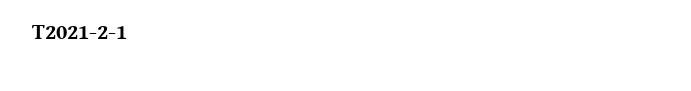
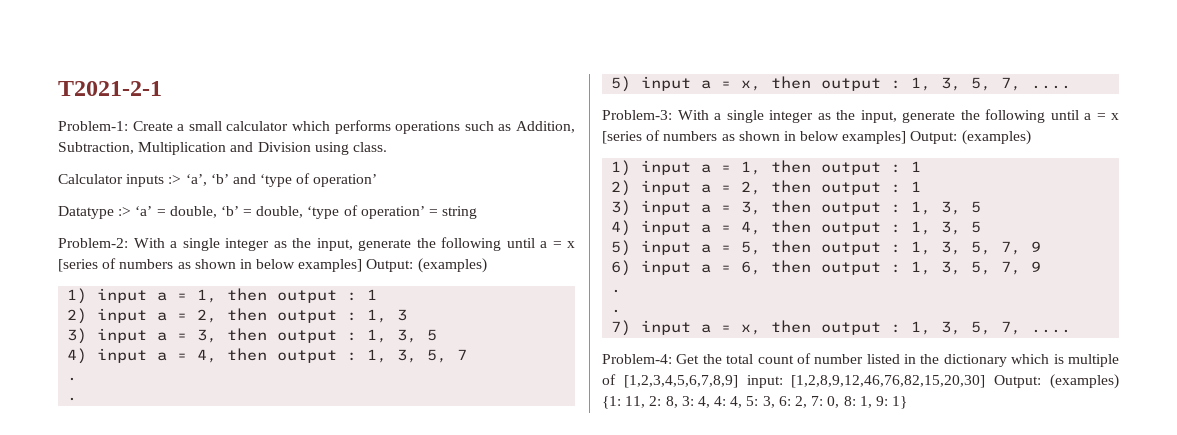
(127, 32) none -> [58,120,576,134] [58,142,387,155] [58,173,378,187] [58,205,478,219] [58,237,575,251] [58,258,487,273] [67,288,378,304] [67,308,408,324] [67,328,438,344] [67,348,468,364] [67,377,78,381] [67,397,78,401] [611,76,1072,92] [602,109,1119,123] [602,130,1031,145] [611,160,922,176] [611,180,922,196] [611,200,982,216] [611,220,982,236] [611,240,1042,256] [611,260,1042,276] [611,289,622,293] [611,309,622,313] [611,320,1072,336] [602,353,1119,367] [602,374,1119,389] [602,396,908,409] // Problem-1: Create a small calculator which performs operations such as Addition, Subtraction, Multiplication and Division using class. // Calculator inputs :> ‘a’, ‘b’ and ‘type of operation’ // Datatype :> ‘a’ = double, ‘b’ = double, ‘type of operation’ = string // Problem-2: With a single integer as the input, generate the following until a = x [series of numbers as shown in below examples] Output: (examples) // 1) input a = 1, then output : 1 // 2) input a = 2, then output : 1, 3 // 3) input a = 3, then output : 1, 3, 5 // 4) input a = 4, then output : 1, 3, 5, 7 // . // . // 5) input a = x, then output : 1, 3, 5, 7, .... // Problem-3: With a single integer as the input, generate the following until a = x [series of numbers as shown in below examples] Output: (examples) // 1) input a = 1, then output : 1 // 2) input a = 2, then output : 1 // 3) input a = 3, then output : 1, 3, 5 // 4) input a = 4, then output : 1, 3, 5 // 5) input a = 5, then output : 1, 3, 5, 7, 9 // 6) input a = 6, then output : 1, 3, 5, 7, 9 // . // . // 7) input a = x, then output : 1, 3, 5, 7, .... // Problem-4: Get the total count of number listed in the dictionary which is multiple of [1,2,3,4,5,6,7,8,9] input: [1,2,8,9,12,46,76,82,15,20,30] Output: (examples) {1: 11, 2: 8, 3: 4, 4: 4, 5: 3, 6: 2, 7: 0, 8: 1, 9: 1}

